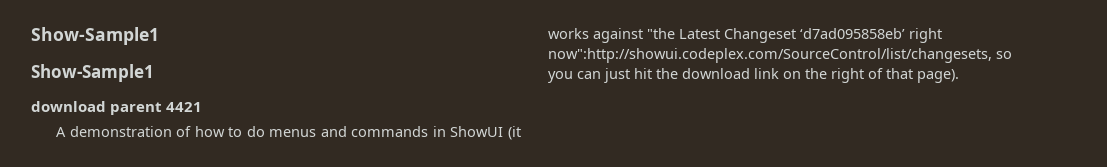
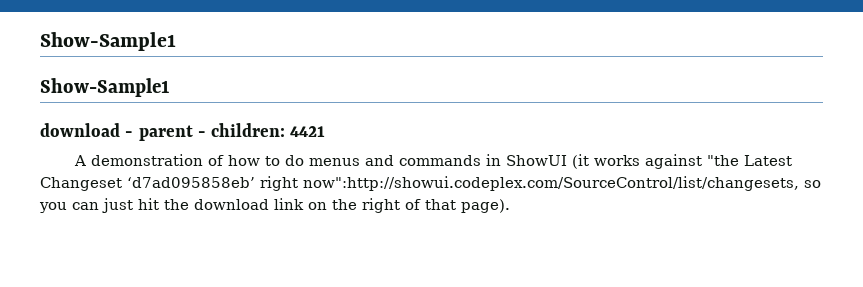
[110,102,163,115] parent -> [125,123,286,141] - parent - children:

